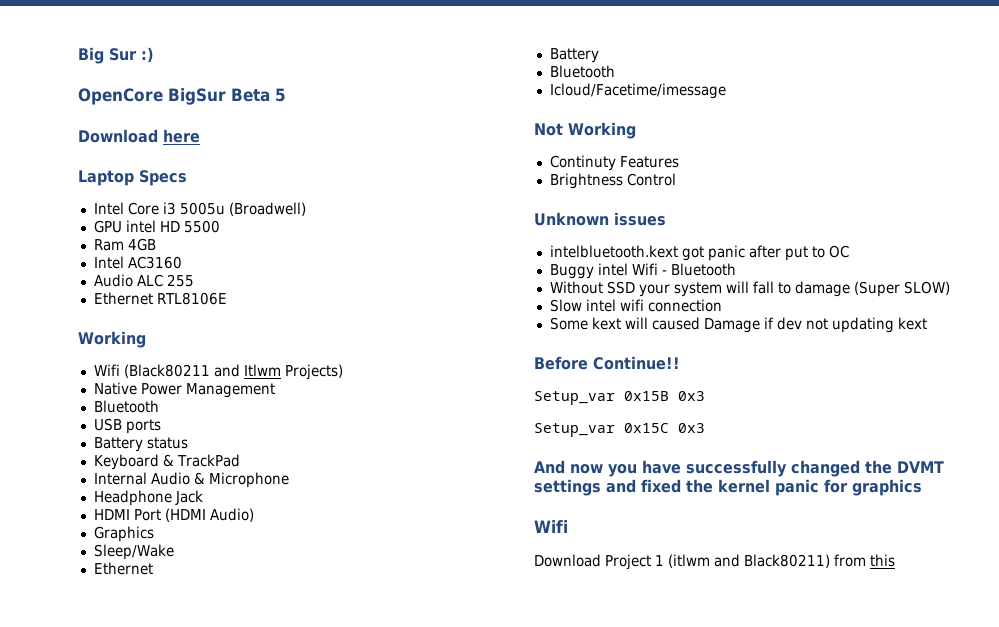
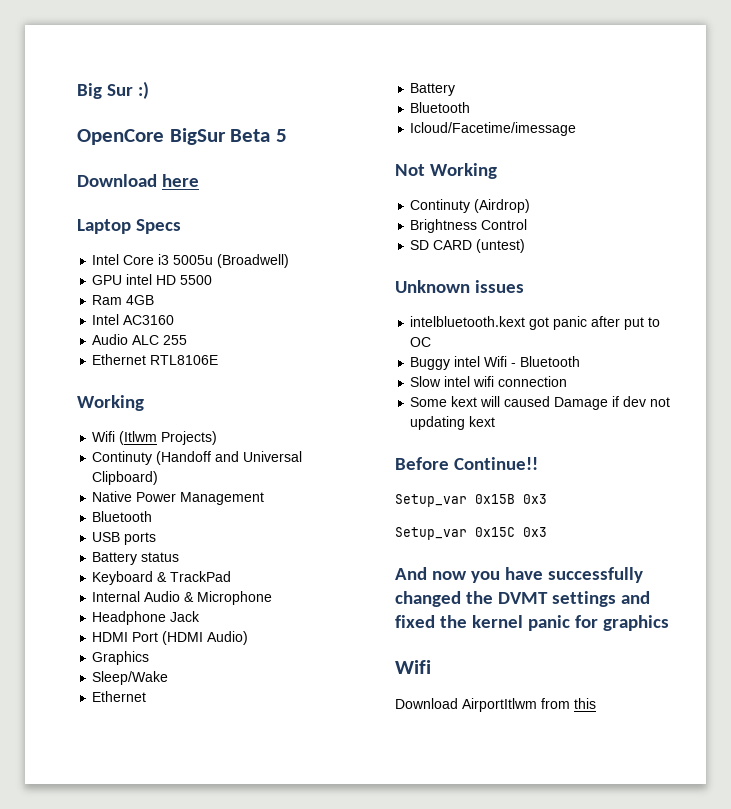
[123,364,343,380] (Black80211 and Itlwm Projects) -> [119,431,218,445] [92,451,303,465] [92,471,159,485] (Itlwm Projects) // Continuty (Handoff and Universal Clipboard)
[619,156,679,168] Features -> [474,199,531,213] (Airdrop)
(676, 179) none -> [410,239,526,253] // SD CARD (untest)
[549,281,950,297] // Without SSD your system will fall to damage (Super SLOW) -> (581, 361) none
[605,554,830,570] Project 1 (itlwm and Black80211) -> [462,698,537,712] AirportItlwm

